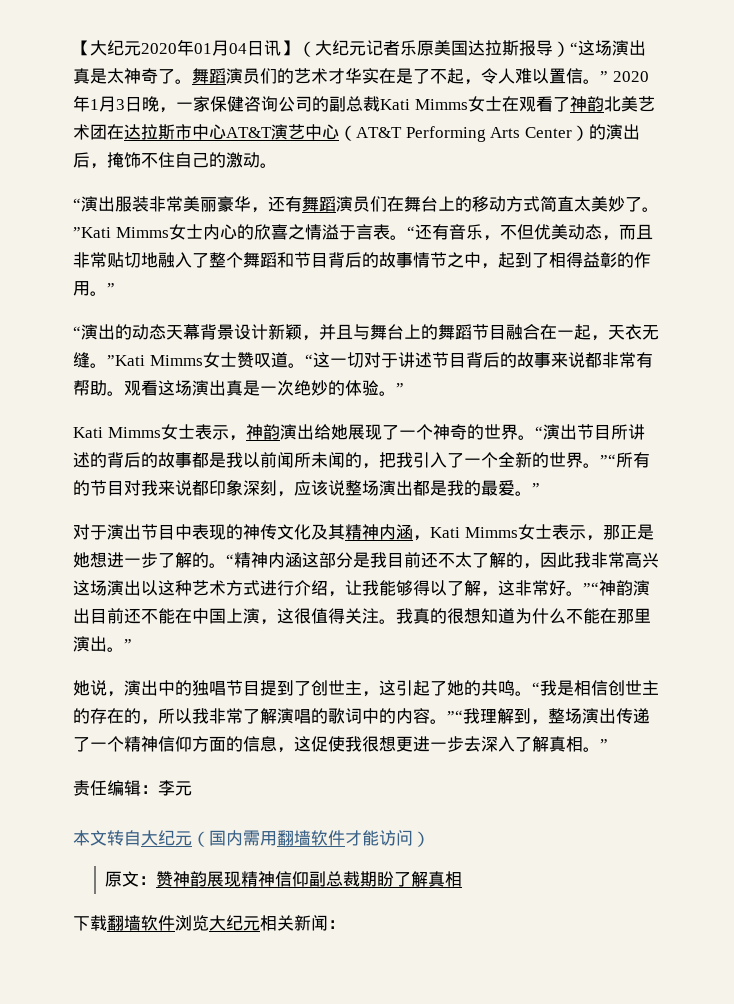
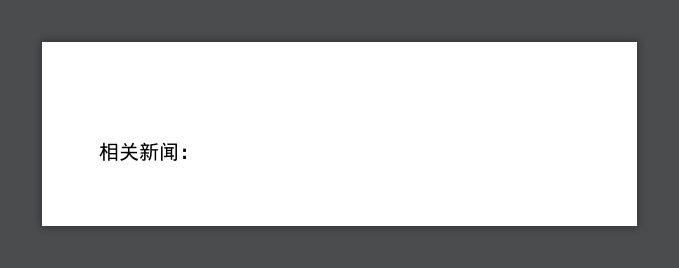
[73,39,646,57] [73,68,649,85] [73,95,655,113] [73,124,640,142] [73,152,277,169] [73,196,659,213] [73,224,653,241] [73,252,651,269] [73,281,115,296] [73,324,659,341] [73,352,653,368] [73,380,404,396] [73,424,645,441] [73,452,650,469] [73,479,540,497] [73,524,654,541] [73,552,659,569] [73,580,650,597] [73,608,651,625] [73,636,132,652] [73,680,659,697] [73,708,650,725] [73,736,608,753] [73,780,192,796] [73,830,430,847] [105,871,463,887] [73,915,260,931] 【大纪元2020年01月04日讯】（大纪元记者乐原美国达拉斯报导）“这场演出真是太神奇了。舞蹈演员们的艺术才华实在是了不起，令人难以置信。” 2020年1月3日晚，一家保健咨询公司的副总裁Kati Mimms女士在观看了神韵北美艺术团在达拉斯市中心AT&T演艺中心（AT&T Performing Arts Center）的演出后，掩饰不住自己的激动。 // “演出服装非常美丽豪华，还有舞蹈演员们在舞台上的移动方式简直太美妙了。”Kati Mimms女士内心的欣喜之情溢于言表。“还有音乐，不但优美动态，而且非常贴切地融入了整个舞蹈和节目背后的故事情节之中，起到了相得益彰的作用。” // “演出的动态天幕背景设计新颖，并且与舞台上的舞蹈节目融合在一起，天衣无缝。”Kati Mimms女士赞叹道。“这一切对于讲述节目背后的故事来说都非常有帮助。观看这场演出真是一次绝妙的体验。” // Kati Mimms女士表示，神韵演出给她展现了一个神奇的世界。“演出节目所讲述的背后的故事都是我以前闻所未闻的，把我引入了一个全新的世界。”“所有的节目对我来说都印象深刻，应该说整场演出都是我的最爱。” // 对于演出节目中表现的神传文化及其精神内涵，Kati Mimms女士表示，那正是她想进一步了解的。“精神内涵这部分是我目前还不太了解的，因此我非常高兴这场演出以这种艺术方式进行介绍，让我能够得以了解，这非常好。”“神韵演出目前还不能在中国上演，这很值得关注。我真的很想知道为什么不能在那里演出。” // 她说，演出中的独唱节目提到了创世主，这引起了她的共鸣。“我是相信创世主的存在的，所以我非常了解演唱的歌词中的内容。”“我理解到，整场演出传递了一个精神信仰方面的信息，这促使我很想更进一步去深入了解真相。” // 责任编辑：李元 // 本文转自大纪元（国内需用翻墙软件才能访问） // 原文：赞神韵展现精神信仰副总裁期盼了解真相 // 下载翻墙软件浏览大纪元 -> (99, 151) none

